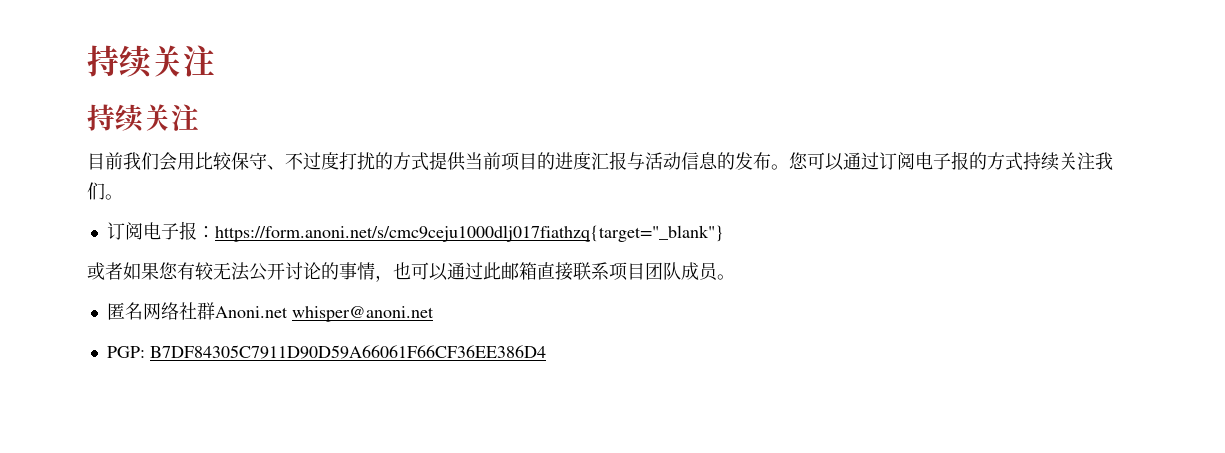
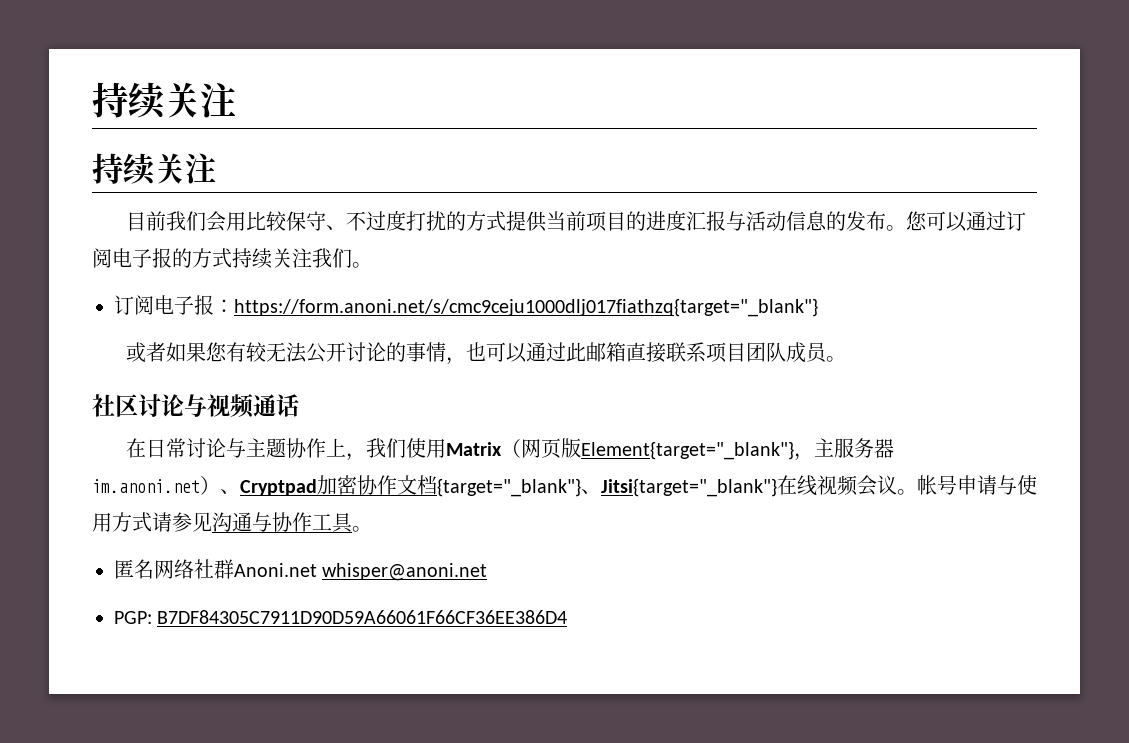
(735, 277) none -> [92,394,299,418] [126,438,895,461] [92,475,1037,497] [92,512,372,533] // 社区讨论与视频通话 // 在日常讨论与主题协作上，我们使用Matrix（网页版Element{target="_blank"}，主服务器im.anoni.net）、Cryptpad加密协作文档{target="_blank"}、Jitsi{target="_blank"}在线视频会议。帐号申请与使用方式请参见沟通与协作工具。

